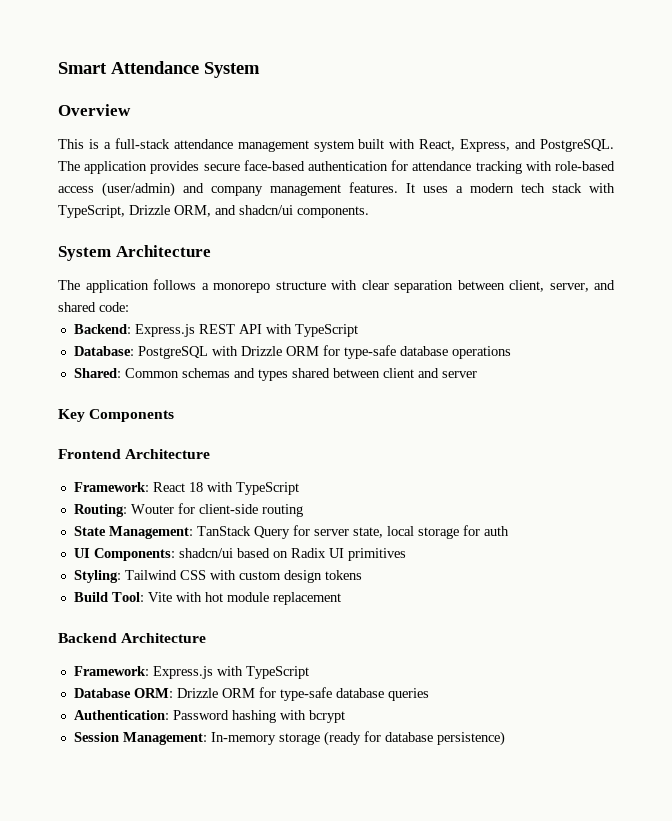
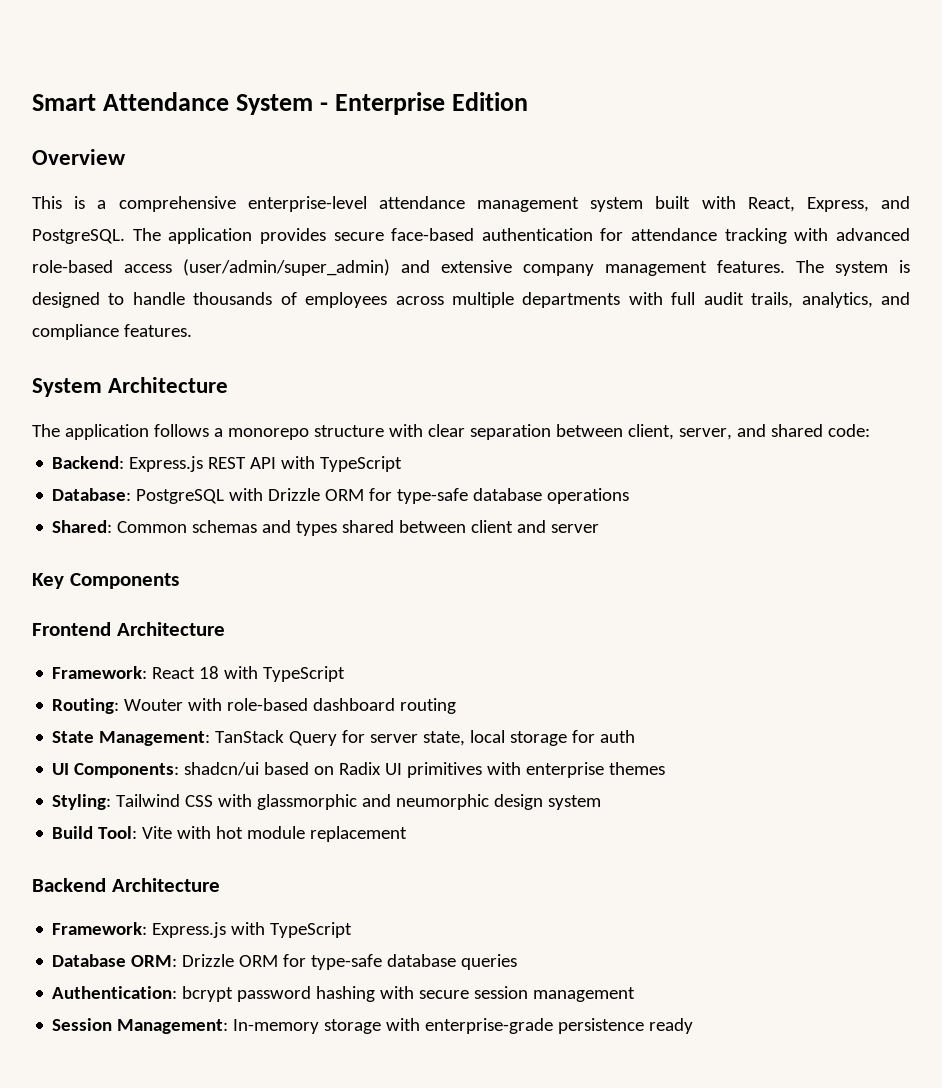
(260, 70) none -> [320,92,529,115] - Enterprise Edition
[114,138,170,149] full-stack -> [118,196,367,212] comprehensive enterprise-level
(552, 166) none -> [835,228,910,241] advanced
[102,182,615,197] [58,205,369,218] (user/admin) and company management features. It uses a modern tech stack with TypeScript, Drizzle ORM, and shadcn/ui components. -> [183,259,910,276] [32,292,911,308] [32,324,192,340] (user/admin/super_admin) and extensive company management features. The system is designed to handle thousands of employees across multiple departments with full audit trails, analytics, and compliance features.
[177,503,258,514] for client-side -> [188,698,396,711] with role-based dashboard
(406, 554) none -> [487,762,666,778] with enterprise themes
[238,570,362,583] custom design tokens -> [257,794,602,810] glassmorphic and neumorphic design system
[172,710,345,723] Password hashing with bcrypt -> [182,986,636,1002] bcrypt password hashing with secure session management
[323,731,505,746] (ready for database persistence) -> [386,1018,694,1034] with enterprise-grade persistence ready

